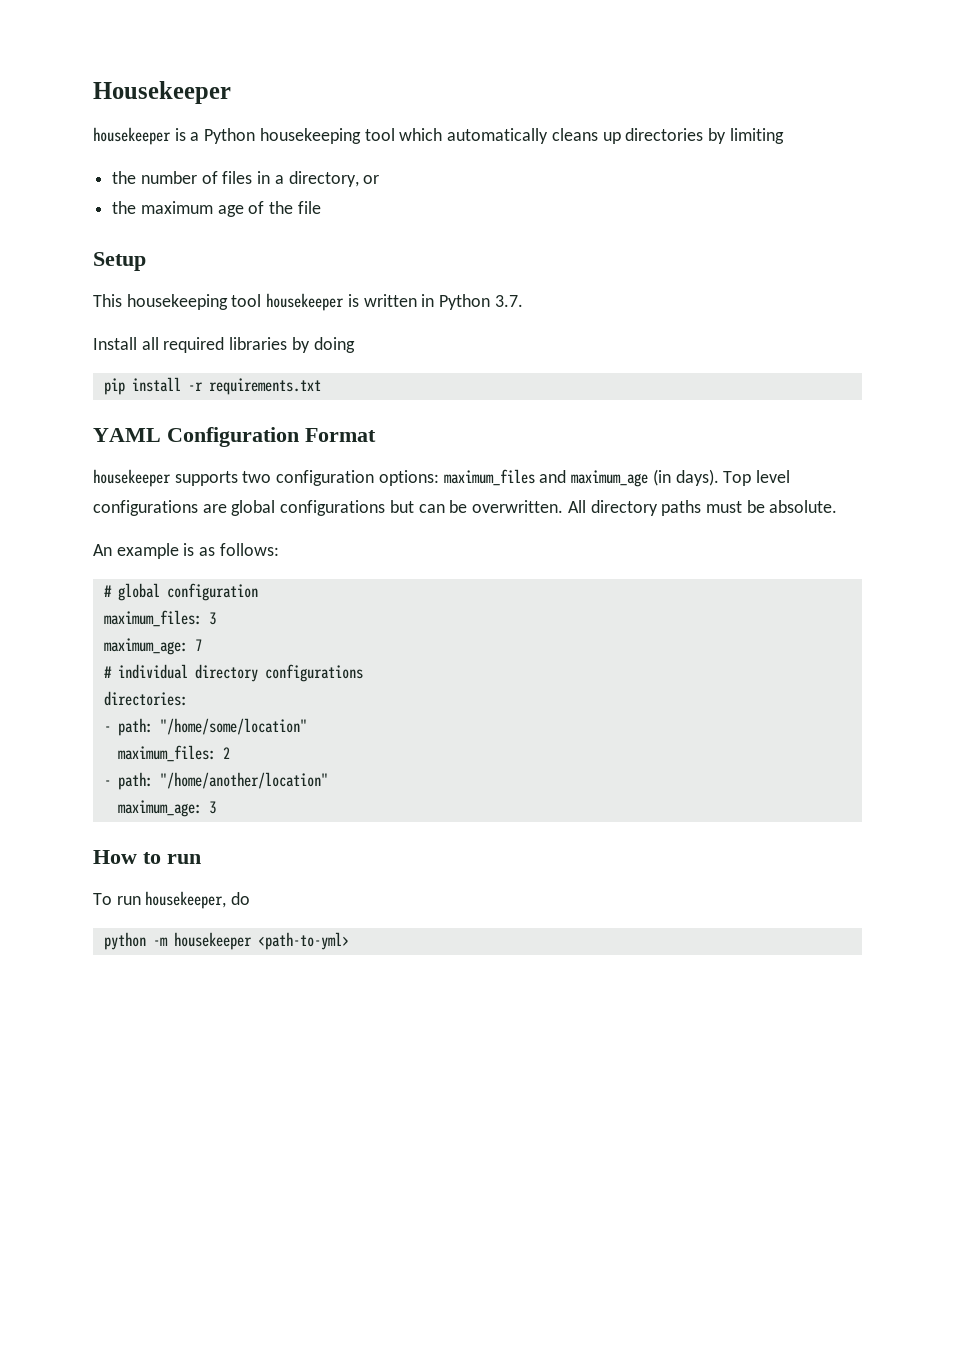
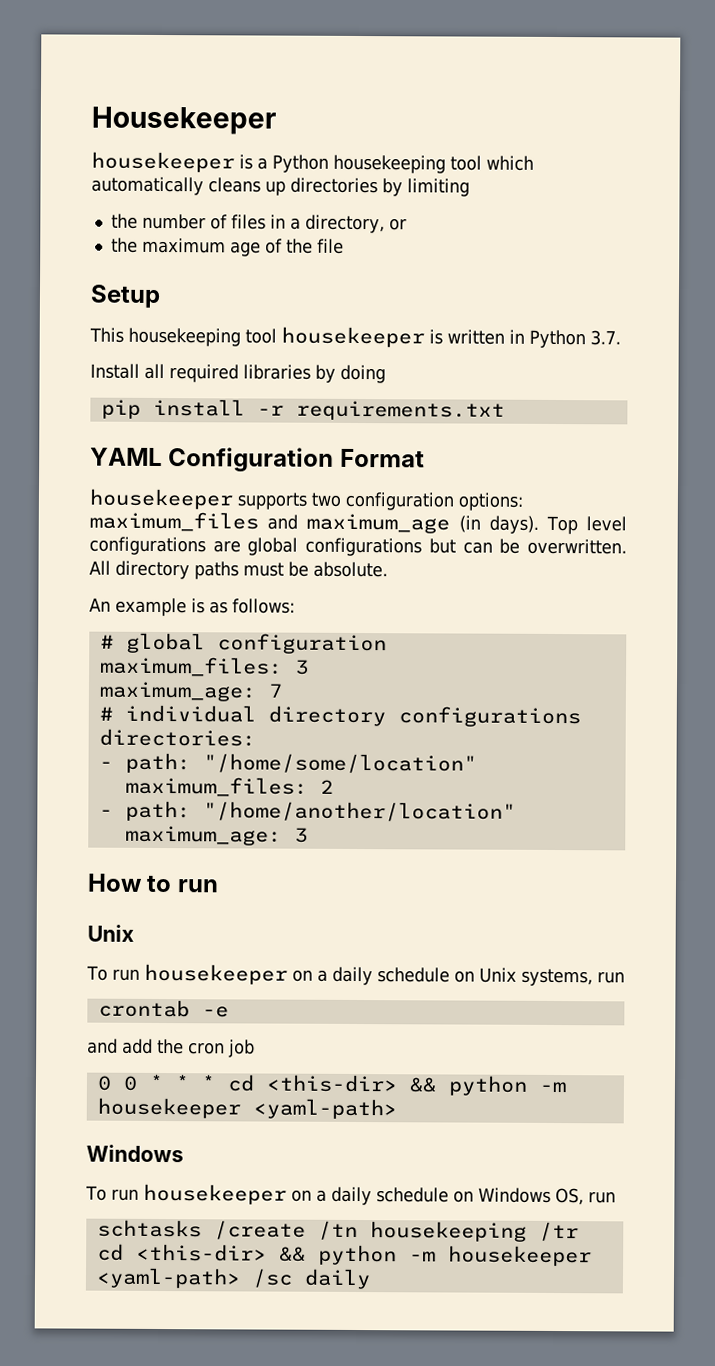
[93,891,251,909] [103,932,349,950] // To run housekeeper, do // python -m housekeeper <path-to-yml> -> [87,924,134,942] [86,963,625,987] [97,999,229,1018] [87,1038,255,1058] [96,1073,566,1096] [96,1097,397,1120] [86,1144,184,1163] [85,1183,616,1206] [96,1219,579,1242] [96,1243,592,1267] [95,1267,371,1290] // Unix // To run housekeeper on a daily schedule on Unix systems, run // crontab -e // and add the cron job // 0 0 * * * cd <this-dir> && python -m housekeeper <yaml-path> // Windows // To run housekeeper on a daily schedule on Windows OS, run // schtasks /create /tn housekeeping /tr cd <this-dir> && python -m housekeeper <yaml-path> /sc daily

